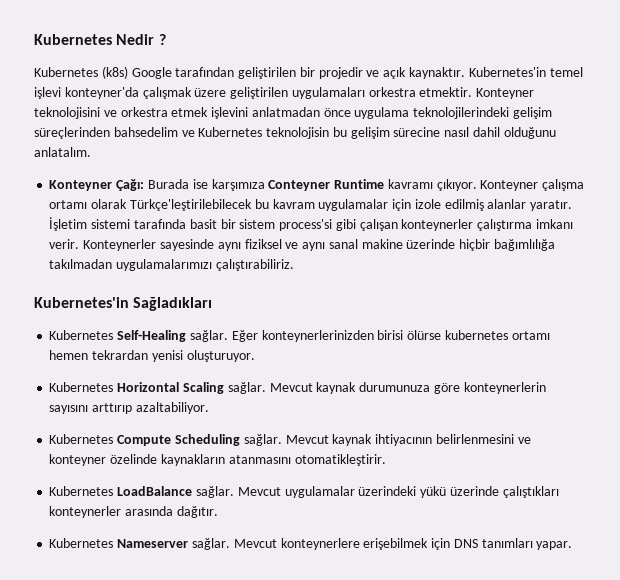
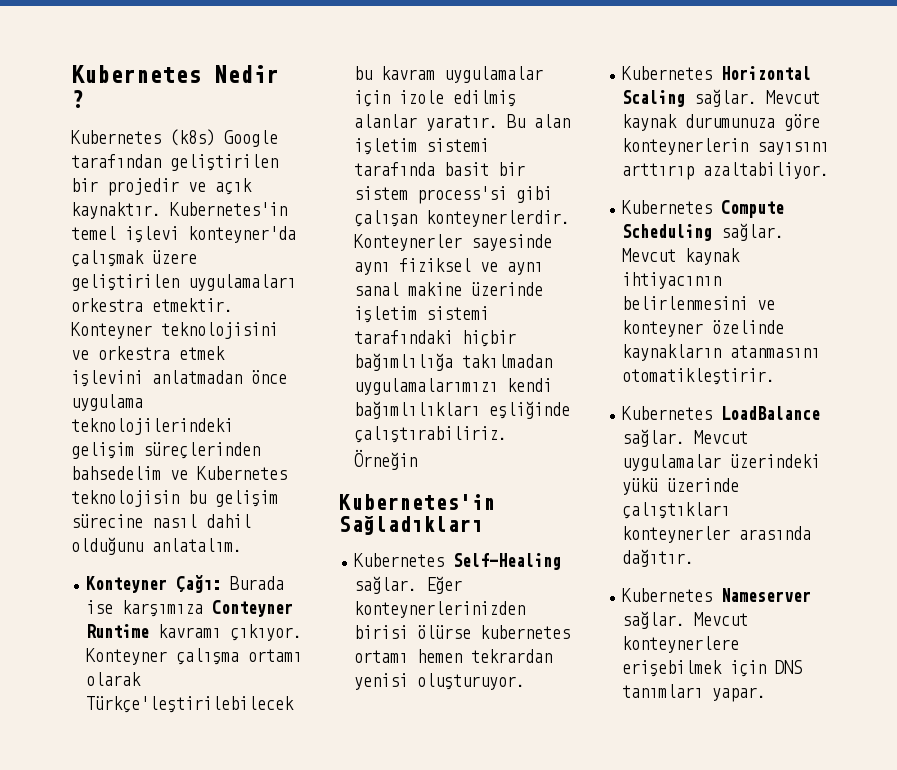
[49,217,88,231] İşletim -> [507,114,571,128] [354,138,418,155] Bu alan işletim
[401,219,573,231] [49,239,80,249] konteynerler çalıştırma imkanı verir. -> [426,210,571,227] konteynerlerdir.
(456, 244) none -> [354,306,490,323] [354,330,454,344] işletim sistemi tarafındaki
(213, 265) none -> [507,378,553,392] [354,401,571,419] kendi bağımlılıkları eşliğinde
(294, 265) none -> [354,449,418,470] Örneğin

